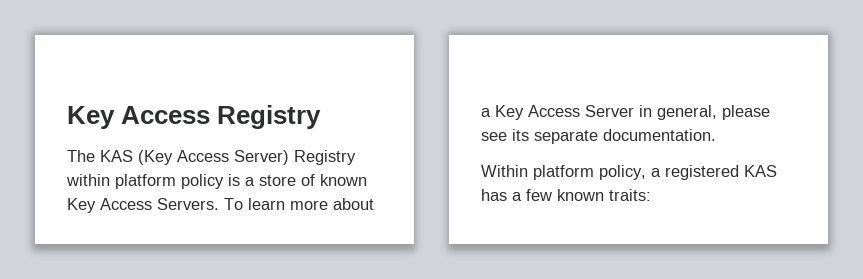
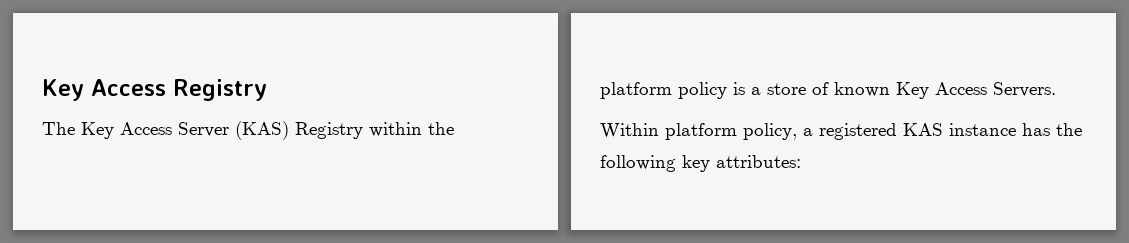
[100,150,289,165] KAS (Key Access Server) -> [81,121,289,140] Key Access Server (KAS)
(110, 180) none -> [428,122,454,135] the
[224,198,374,210] [481,105,770,120] [481,129,716,144] To learn more about a Key Access Server in general, please see its separate documentation. -> (1056, 89) none
[481,189,651,201] has a few known traits: -> [949,123,1082,136] [600,155,801,172] instance has the following key attributes:

